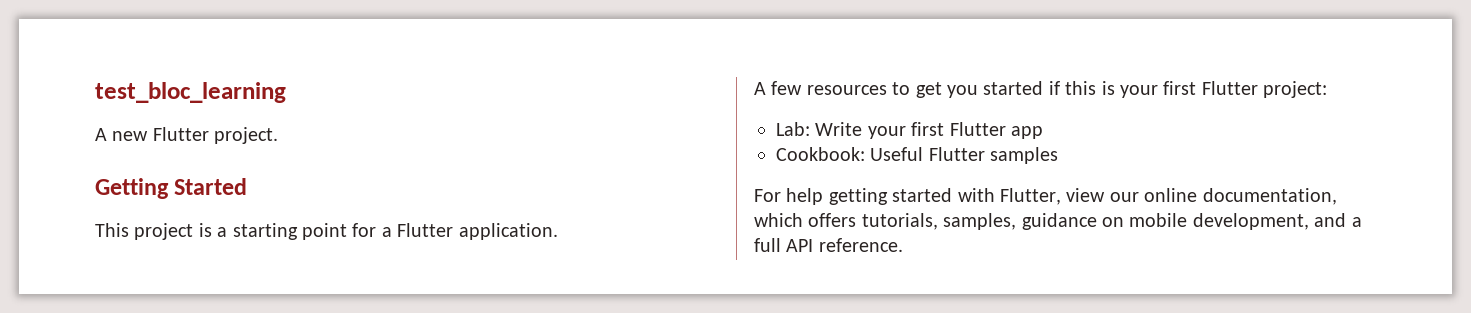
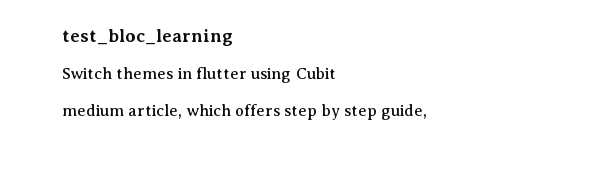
[95,127,279,144] [95,178,248,199] [95,223,558,240] [754,81,1328,98] [776,122,1043,139] [776,147,1059,164] [754,188,1337,205] [754,213,1362,230] [754,238,903,252] A new Flutter project. // Getting Started // This project is a starting point for a Flutter application. // A few resources to get you started if this is your first Flutter project: // Lab: Write your first Flutter app // Cookbook: Useful Flutter samples // For help getting started with Flutter, view our online documentation, which offers tutorials, samples, guidance on mobile development, and a full API reference. -> [62,67,336,83] [62,104,428,120] Switch themes in flutter using Cubit // medium article, which offers step by step guide,

